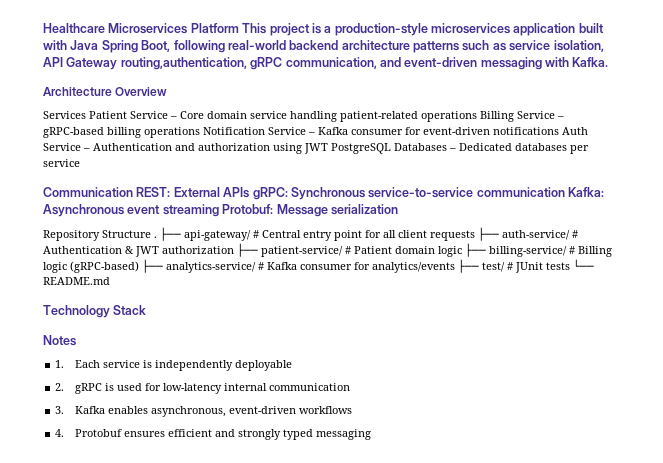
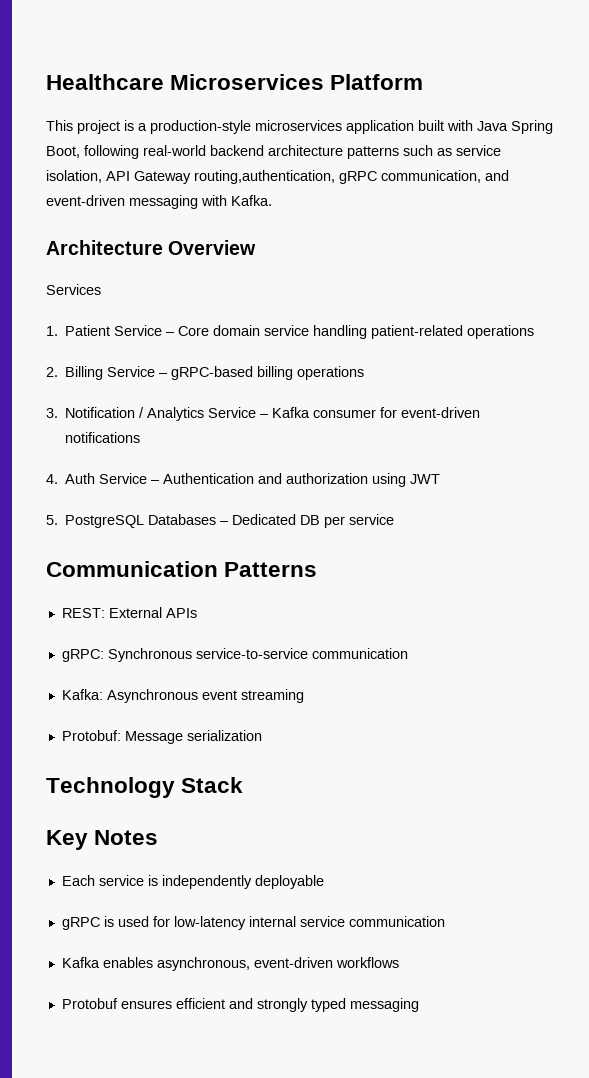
(239, 28) none -> (424, 82) //
(86, 115) none -> [46,326,58,336] // 1.
(477, 116) none -> [46,367,58,377] // 2.
[203,127,265,135] Notification -> [46,407,205,421] // 3. Notification / Analytics
(559, 131) none -> [46,474,58,484] // 4.
(328, 148) none -> [46,515,58,525] // 5.
[515,143,567,151] databases -> [300,515,321,525] DB
(133, 192) none -> [224,562,318,577] Patterns //
(250, 192) none -> (197, 613) //
(565, 192) none -> (408, 653) //
(219, 210) none -> (304, 696) //
[43,227,578,241] [43,243,612,257] [43,259,594,273] [43,277,110,285] // Repository Structure . ├── api-gateway/ # Central entry point for all client requests ├── auth-service/ # Authentication & JWT authorization ├── patient-service/ # Patient domain logic ├── billing-service/ # Billing logic (gRPC-based) ├── analytics-service/ # Kafka consumer for analytics/events ├── test/ # JUnit tests └── README.md -> (262, 735) none
(147, 310) none -> [46,830,88,850] Key
[55,360,65,368] 1. -> (159, 837) none
[55,383,65,391] 2. -> (324, 882) none
[268,383,350,391] [55,406,65,414] communication // 3. -> [299,916,445,927] service communication //
[55,429,65,437] 4. -> (399, 962) none

